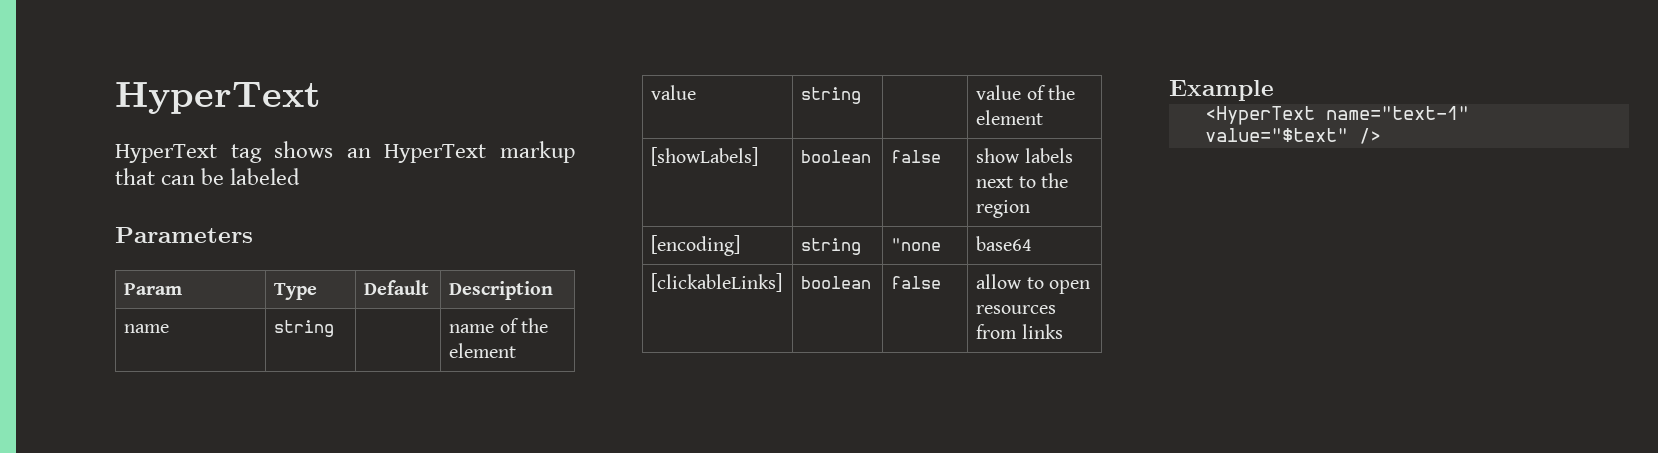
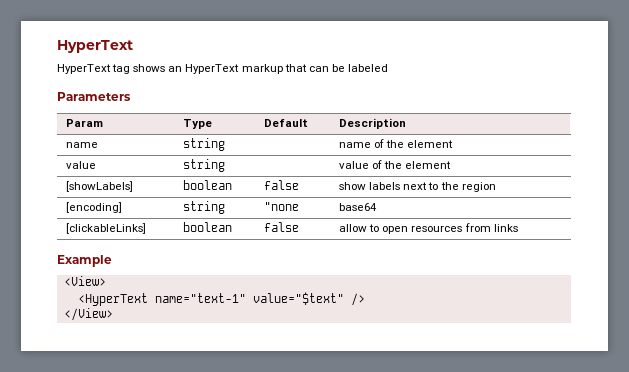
(1274, 90) none -> [63,276,106,286] // <View>
(1381, 136) none -> [63,308,113,321] // </View>

